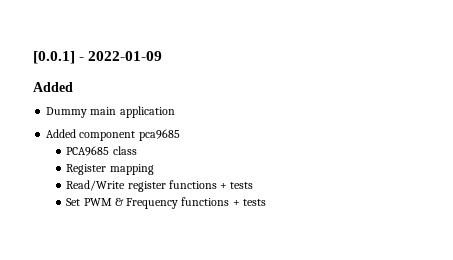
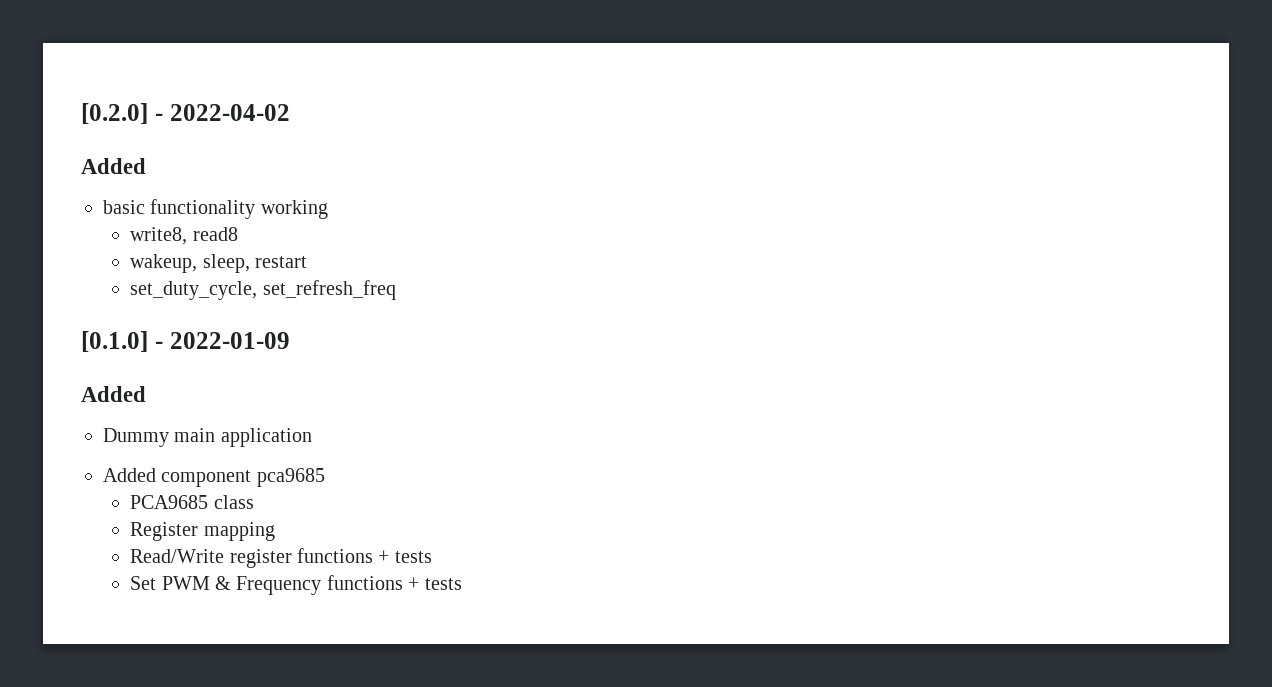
[33,51,75,64] [0.0.1] -> [81,103,290,124] [81,158,146,174] [103,199,328,219] [130,227,238,245] [130,254,307,273] [130,280,396,300] [81,331,148,352] [0.2.0] - 2022-04-02 // Added // basic functionality working // write8, read8 // wakeup, sleep, restart // set_duty_cycle, set_refresh_freq // [0.1.0]

